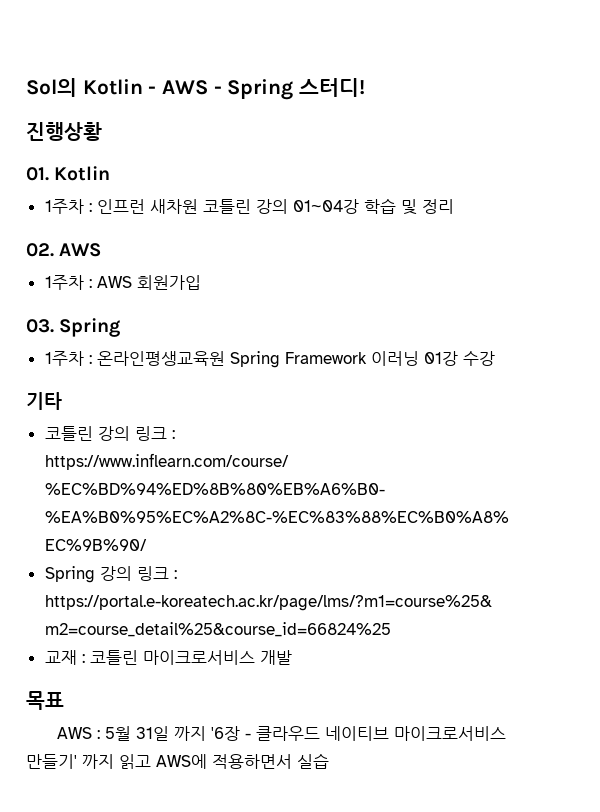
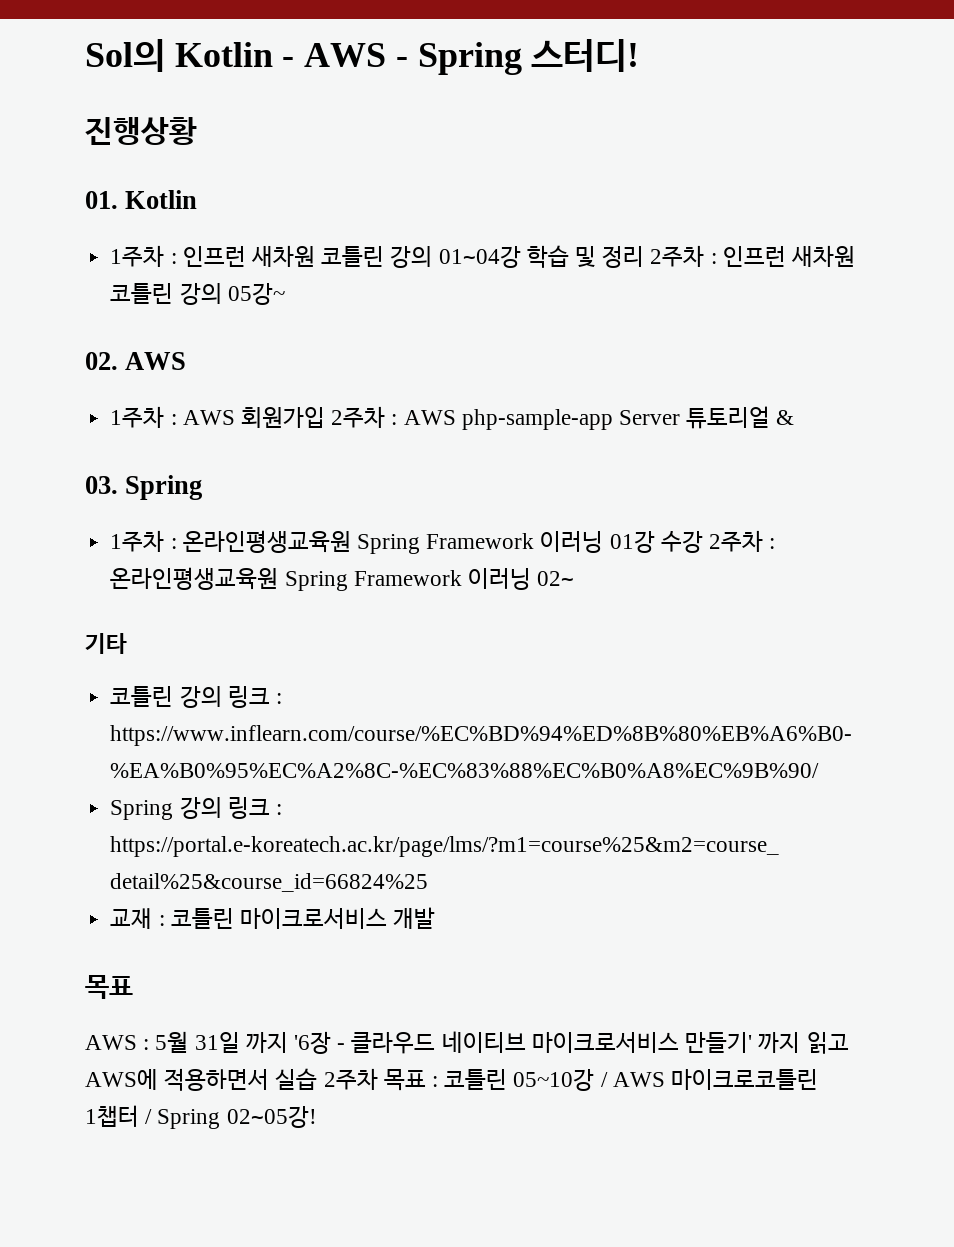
(454, 206) none -> [650,245,856,267] [110,283,285,305] 2주차 : 인프런 새차원 코틀린 강의 05강~
(201, 282) none -> [331,406,795,430] 2주차 : AWS php-sample-app Server 튜토리얼 &
(495, 358) none -> [708,530,776,552] [110,567,575,591] 2주차 : 온라인평생교육원 Spring Framework 이러닝 02~
(329, 761) none -> [323,1068,819,1091] [85,1105,317,1129] 2주차 목표 : 코틀린 05~10강 / AWS 마이크로코틀린 1챕터 / Spring 02~05강!

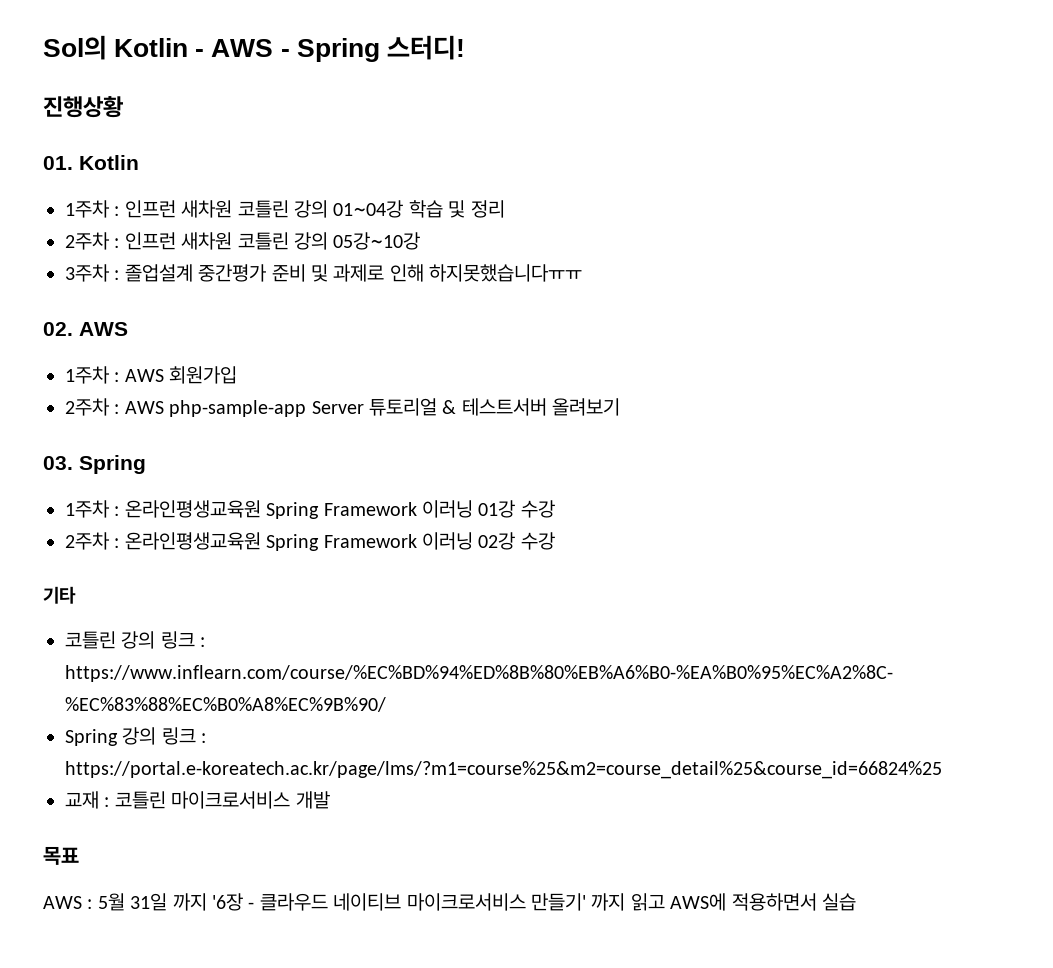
(645, 257) none -> (505, 209) //
[227,283,285,305] 05강~ -> [333,232,421,250] [65,264,583,282] 05강~10강 // 3주차 : 졸업설계 중간평가 준비 및 과제로 인해 하지못했습니다ㅠㅠ
(325, 417) none -> (238, 375) //
(795, 417) none -> [461,398,621,416] 테스트서버 올려보기
(703, 542) none -> (555, 509) //
[537,571,575,586] 02~ -> [478,532,555,550] 02강 수강
[323,1068,819,1091] [85,1105,317,1129] 2주차 목표 : 코틀린 05~10강 / AWS 마이크로코틀린 1챕터 / Spring 02~05강! -> (856, 902) none

